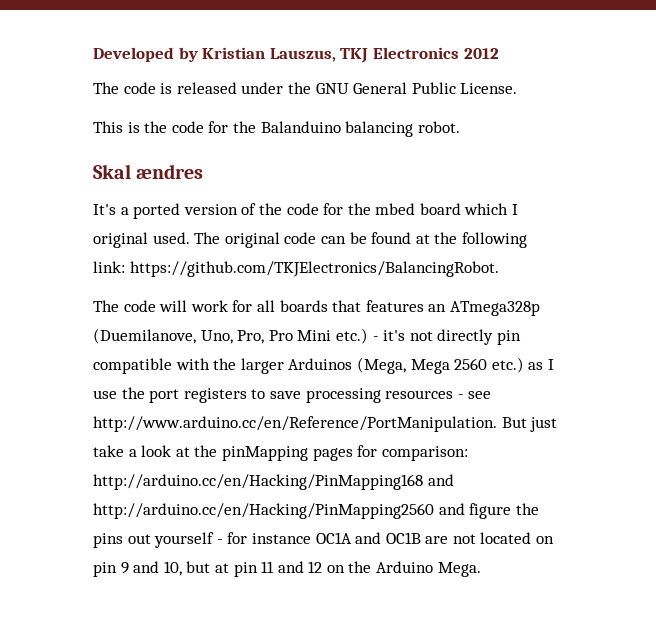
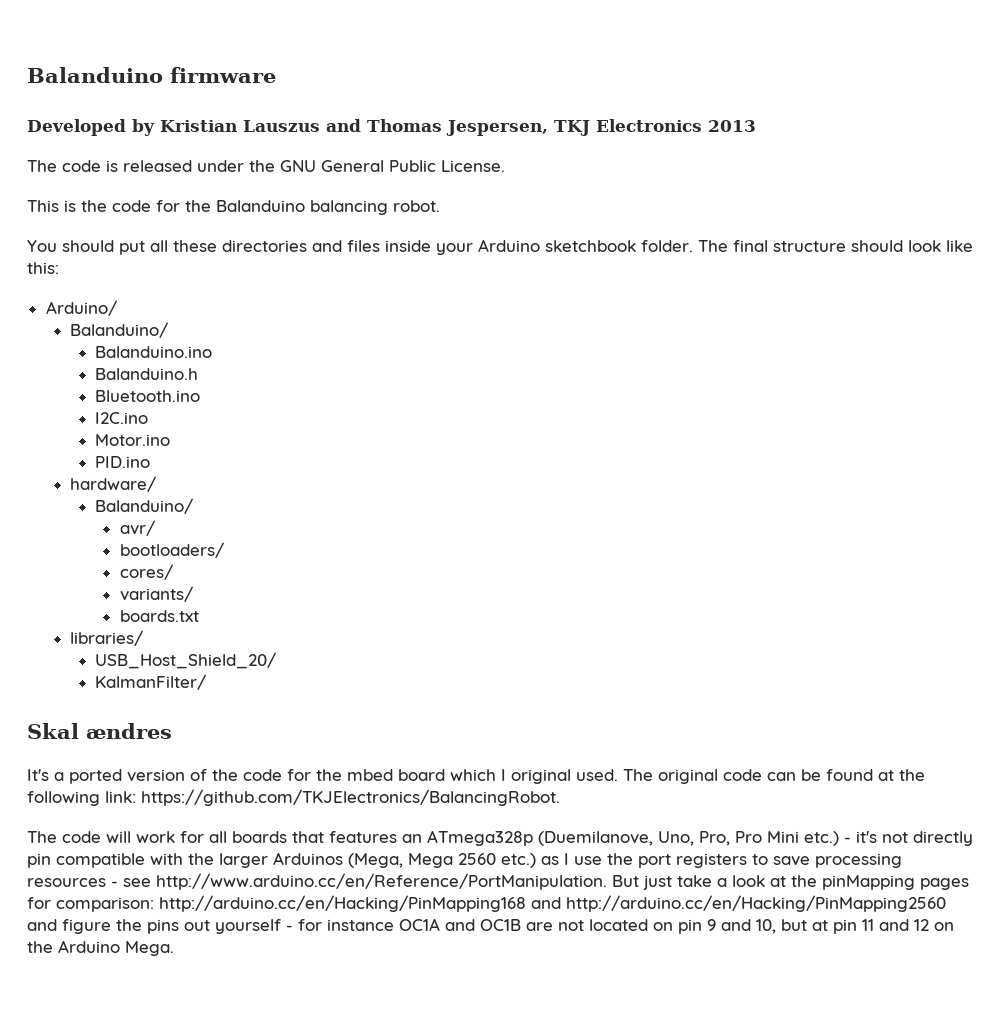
(93, 54) none -> [27,67,276,83] Balanduino firmware //
[269,48,336,62] Lauszus, -> [243,119,548,136] Lauszus and Thomas Jespersen,
[463,48,499,59] 2012 -> [708,120,756,132] 2013
(460, 127) none -> [27,239,973,255] [27,262,59,274] [45,300,117,316] [70,322,169,338] [94,346,212,358] [94,368,198,380] [94,390,200,402] [94,412,148,424] [94,434,170,446] [94,456,150,468] [70,476,157,492] [94,498,193,514] [119,520,155,536] [119,542,224,558] [119,564,173,580] [119,586,193,602] [119,610,199,622] [70,630,144,646] [94,652,276,669] [94,674,206,690] // You should put all these directories and files inside your Arduino sketchbook folder. The final structure should look like this: // Arduino/ // Balanduino/ // Balanduino.ino // Balanduino.h // Bluetooth.ino // I2C.ino // Motor.ino // PID.ino // hardware/ // Balanduino/ // avr/ // bootloaders/ // cores/ // variants/ // boards.txt // libraries/ // USB_Host_Shield_20/ // KalmanFilter/

